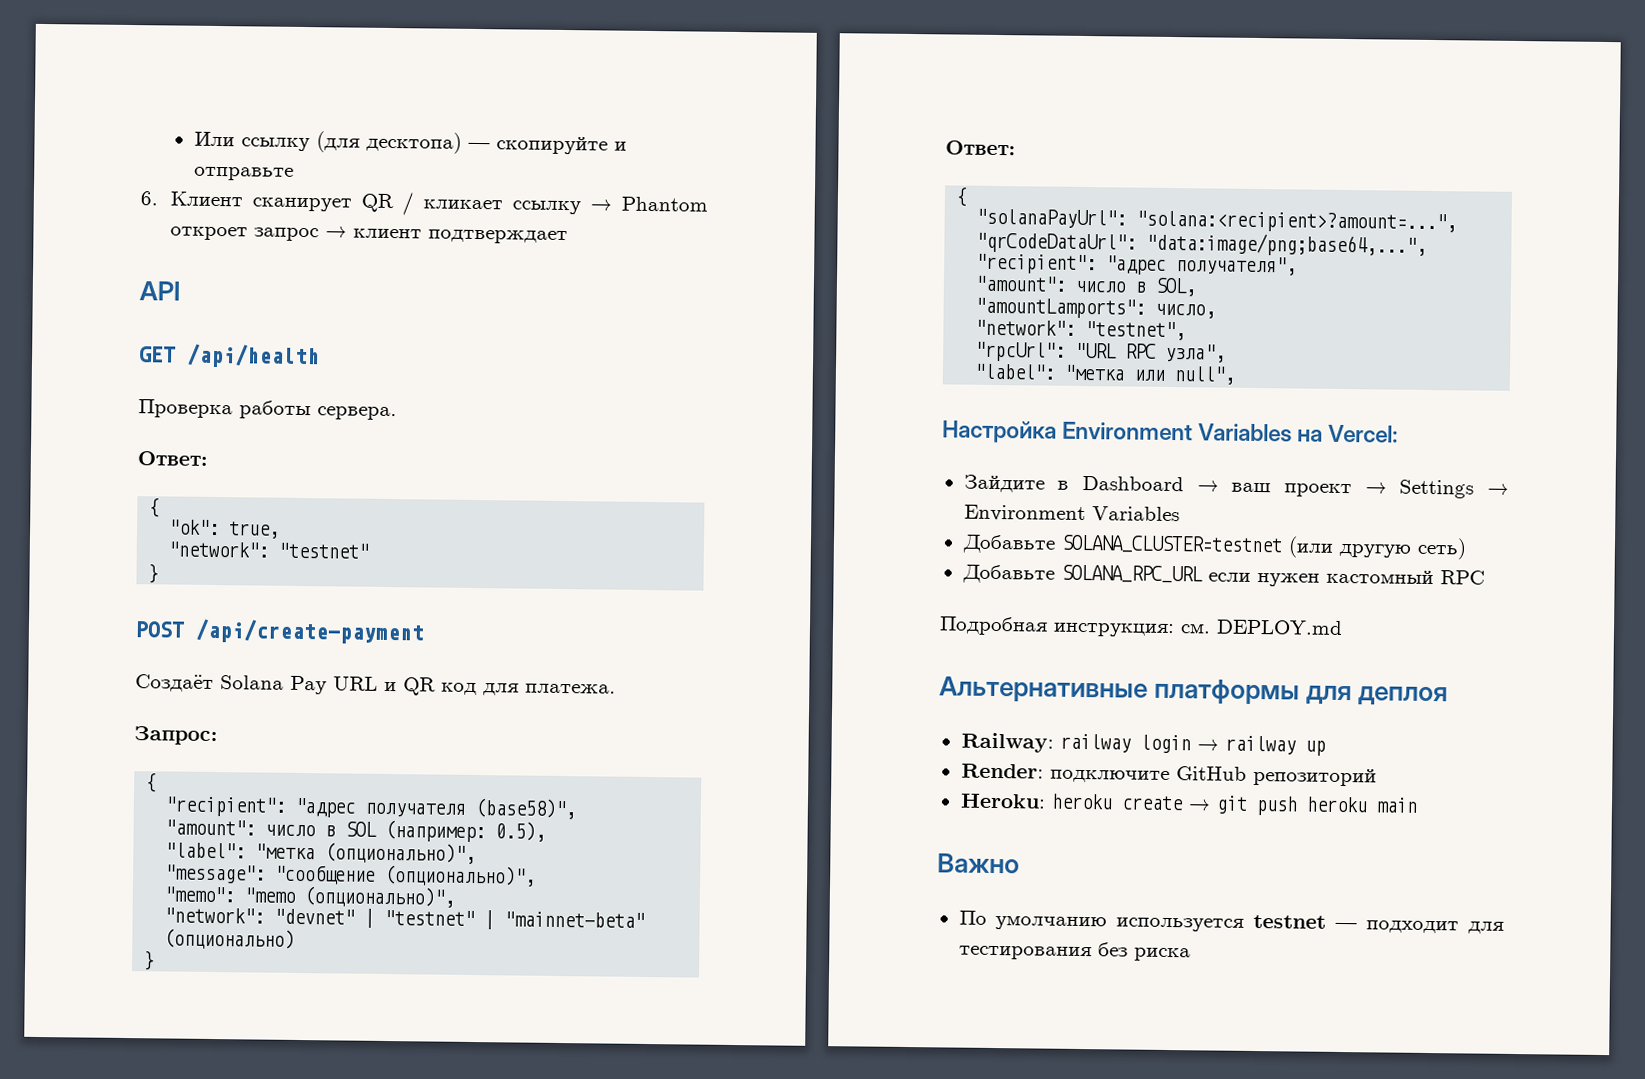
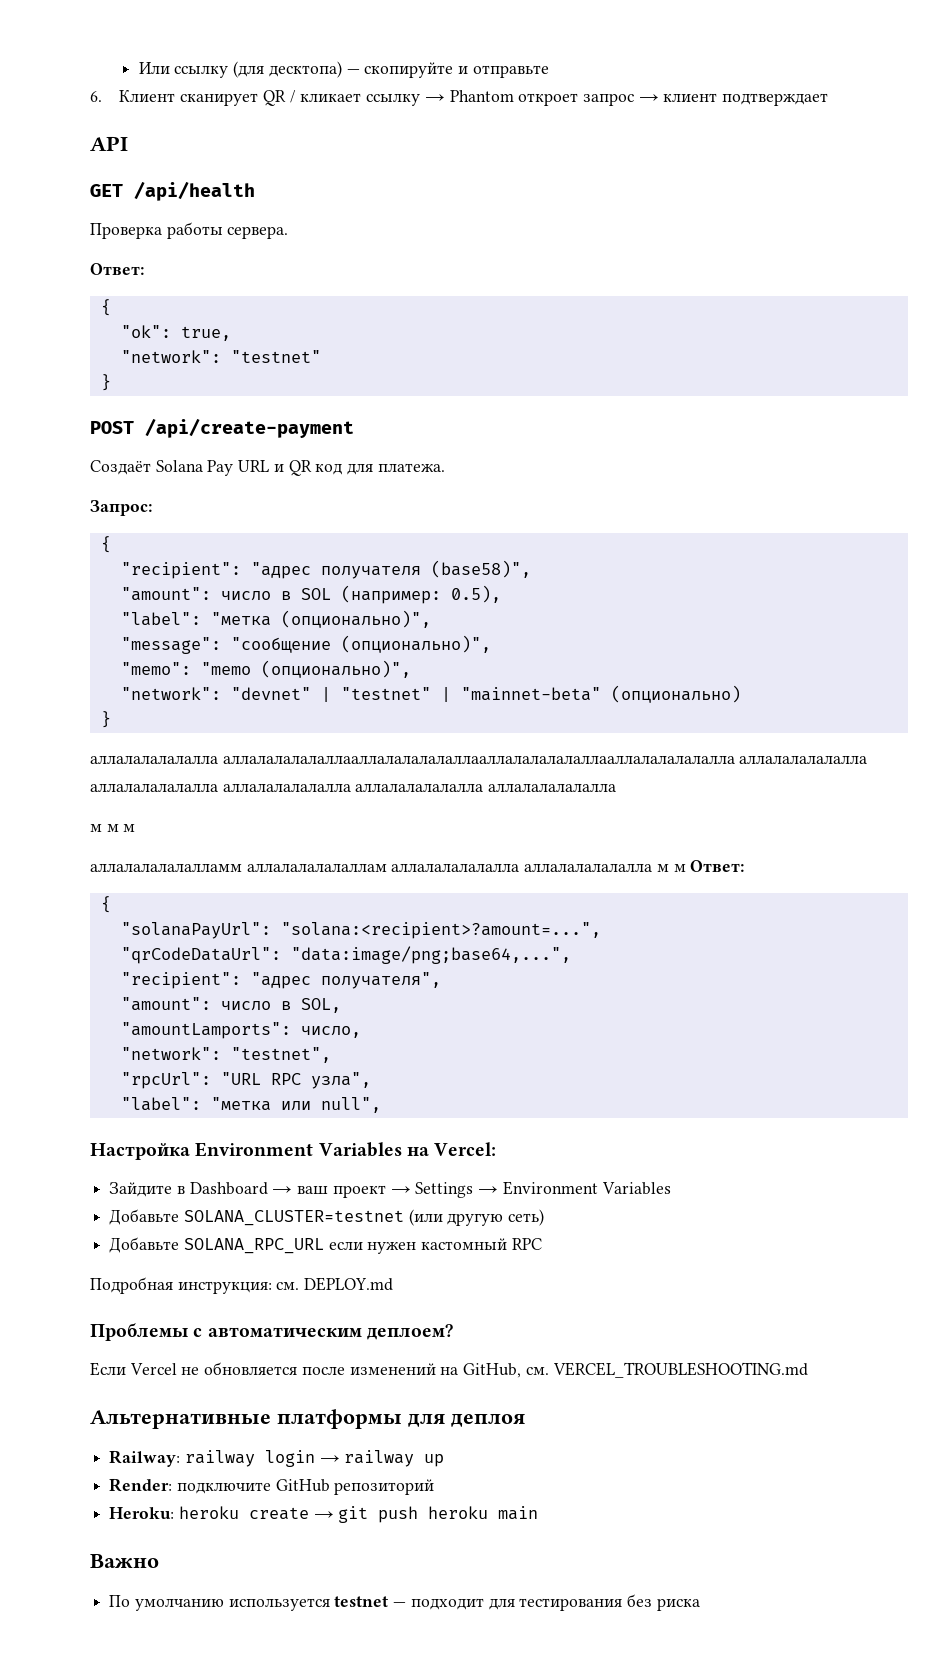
(156, 960) none -> [90,755,868,764] [90,783,617,792] [90,824,136,832] [90,863,686,872] аллалалалалалла аллалалалалаллааллалалалалаллааллалалалалаллааллалалалалалла аллалалалалалла аллалалалалалла аллалалалалалла аллалалалалалла аллалалалалалла // м м м // аллалалалалалламм аллалалалалаллам аллалалалалалла аллалалалалалла м м
(1343, 627) none -> [90,1323,453,1341] [90,1362,808,1378] // Проблемы с автоматическим деплоем? // Если Vercel не обновляется после изменений на GitHub, см. VERCEL_TROUBLESHOOTING.md

